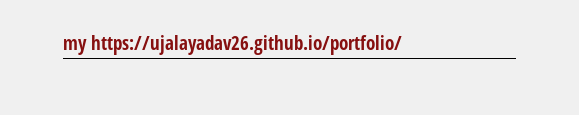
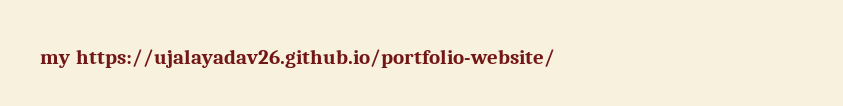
[91,35,403,55] https://ujalayadav26.github.io/portfolio/ -> [75,49,555,68] https://ujalayadav26.github.io/portfolio-website/

